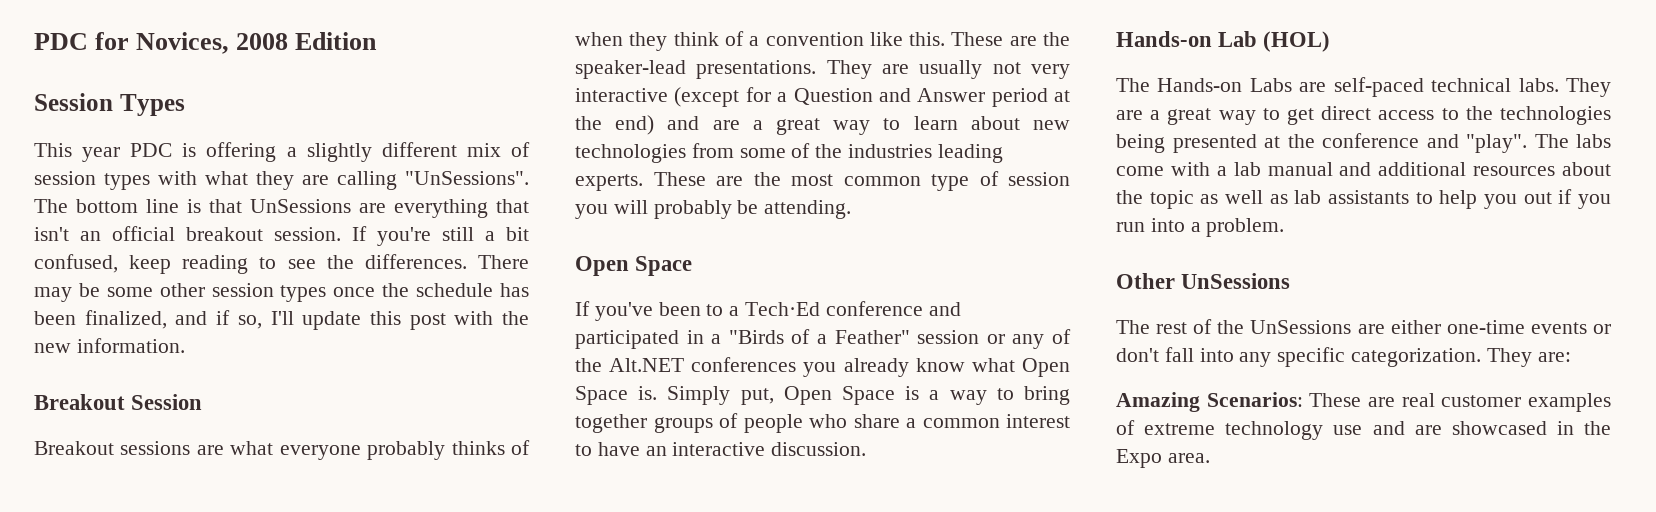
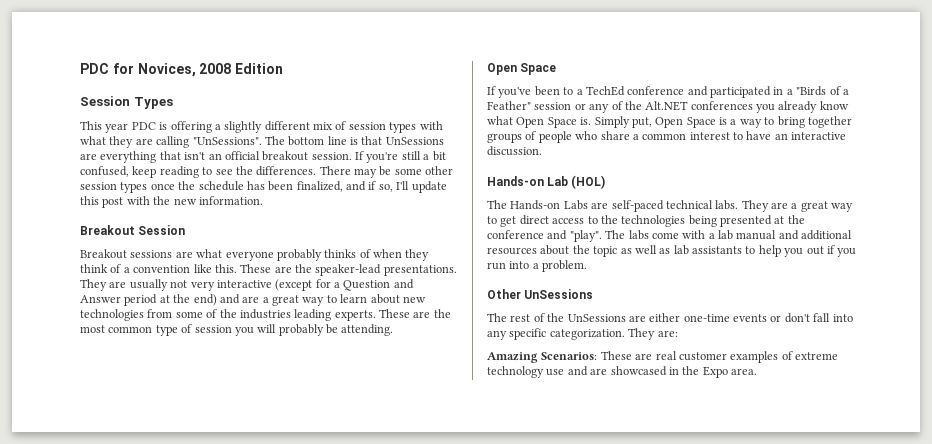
[745,302,821,316] Tech·Ed -> [585,86,625,96] TechEd

